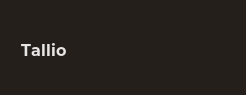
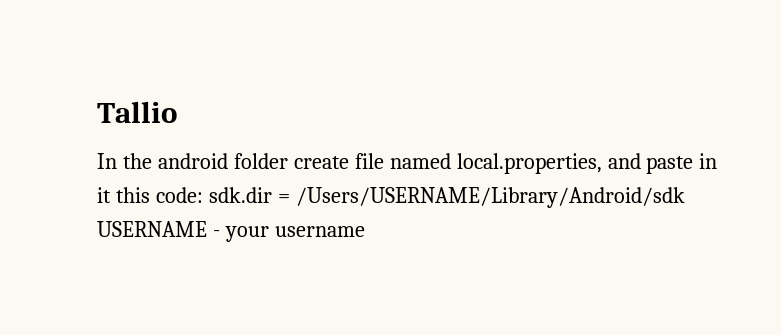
(66, 49) none -> [97,153,718,174] [97,187,685,208] [97,221,365,242] // In the android folder create file named local.properties, and paste in it this code: sdk.dir = /Users/USERNAME/Library/Android/sdk USERNAME - your username

